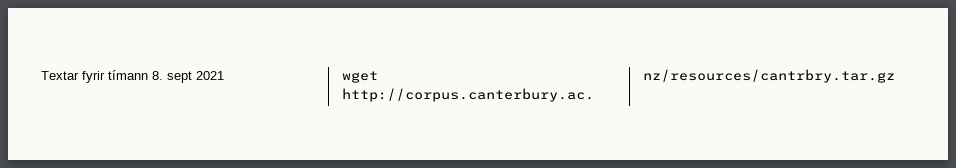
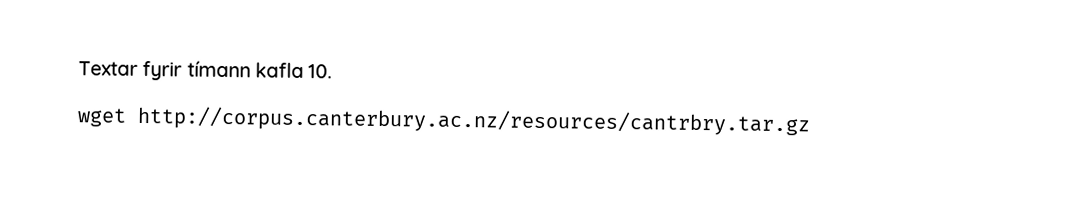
[152,71,224,83] 8. sept 2021 -> [254,62,333,79] kafla 10.

